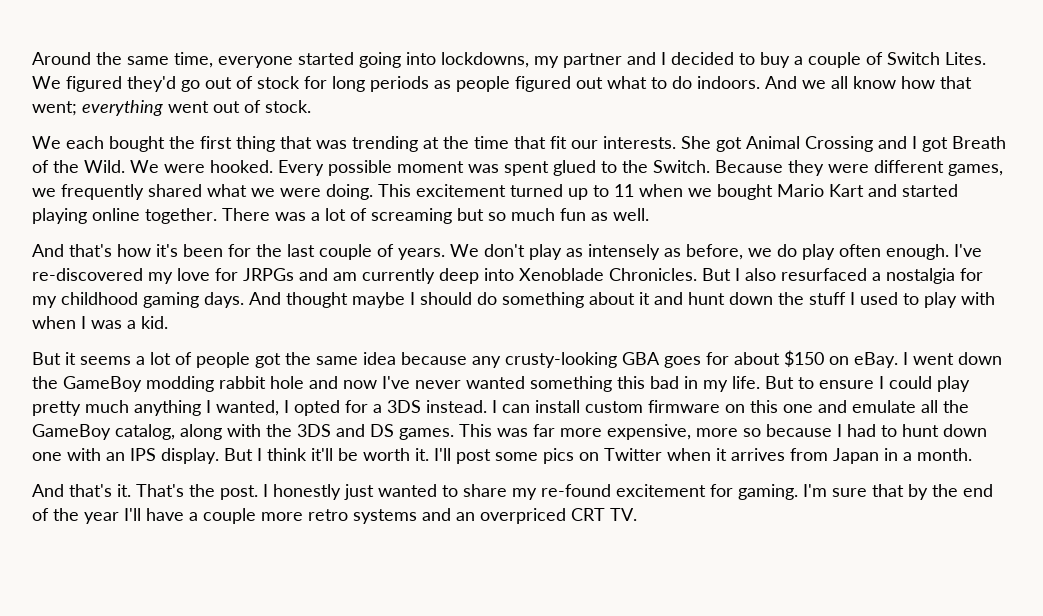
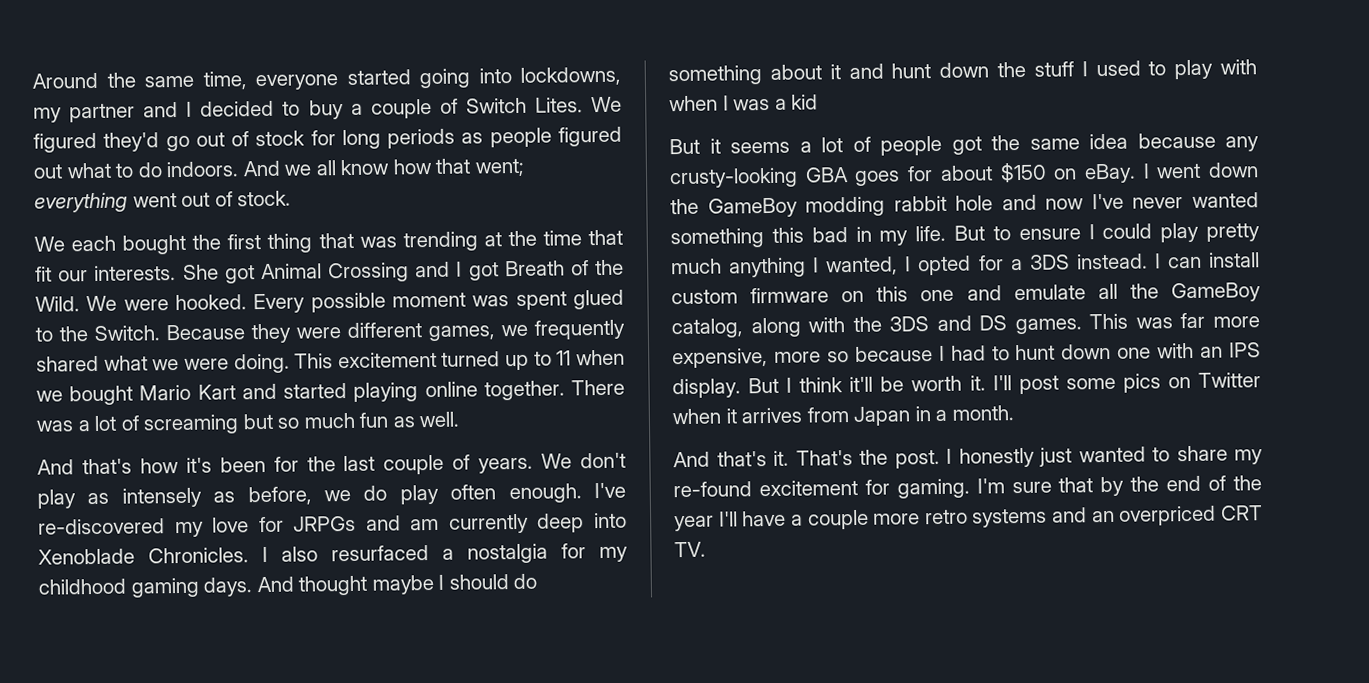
[702,268,731,281] But -> (249, 555) none
[141,316,168,329] kid. -> [791,94,819,110] kid

